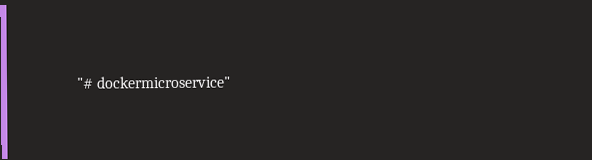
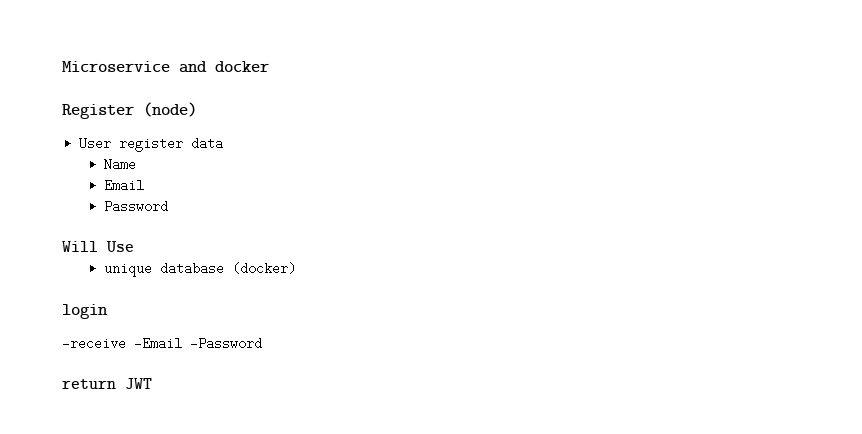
[76,75,232,89] "# dockermicroservice" -> [62,61,269,73] [62,102,197,119] [79,137,224,152] [103,158,136,171] [103,179,144,192] [103,200,168,213] [62,241,134,252] [103,262,296,277] [62,304,108,319] [62,337,262,350] [62,378,152,389] Microservice and docker // Register (node) // User register data // Name // Email // Password // Will Use // unique database (docker) // login // -receive -Email -Password // return JWT

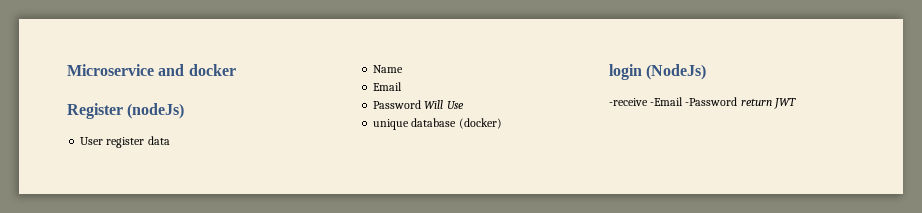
[143,102,197,117] (node) -> [127,103,185,119] (nodeJs)
(168, 206) // -> (422, 104) none
(108, 311) none -> [646,64,707,80] (NodeJs)
(262, 343) // -> (738, 101) none

